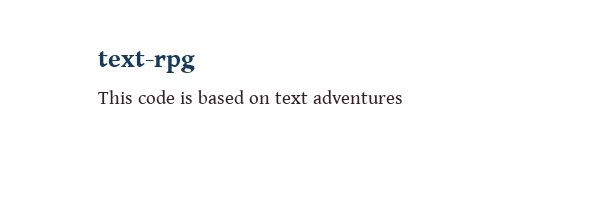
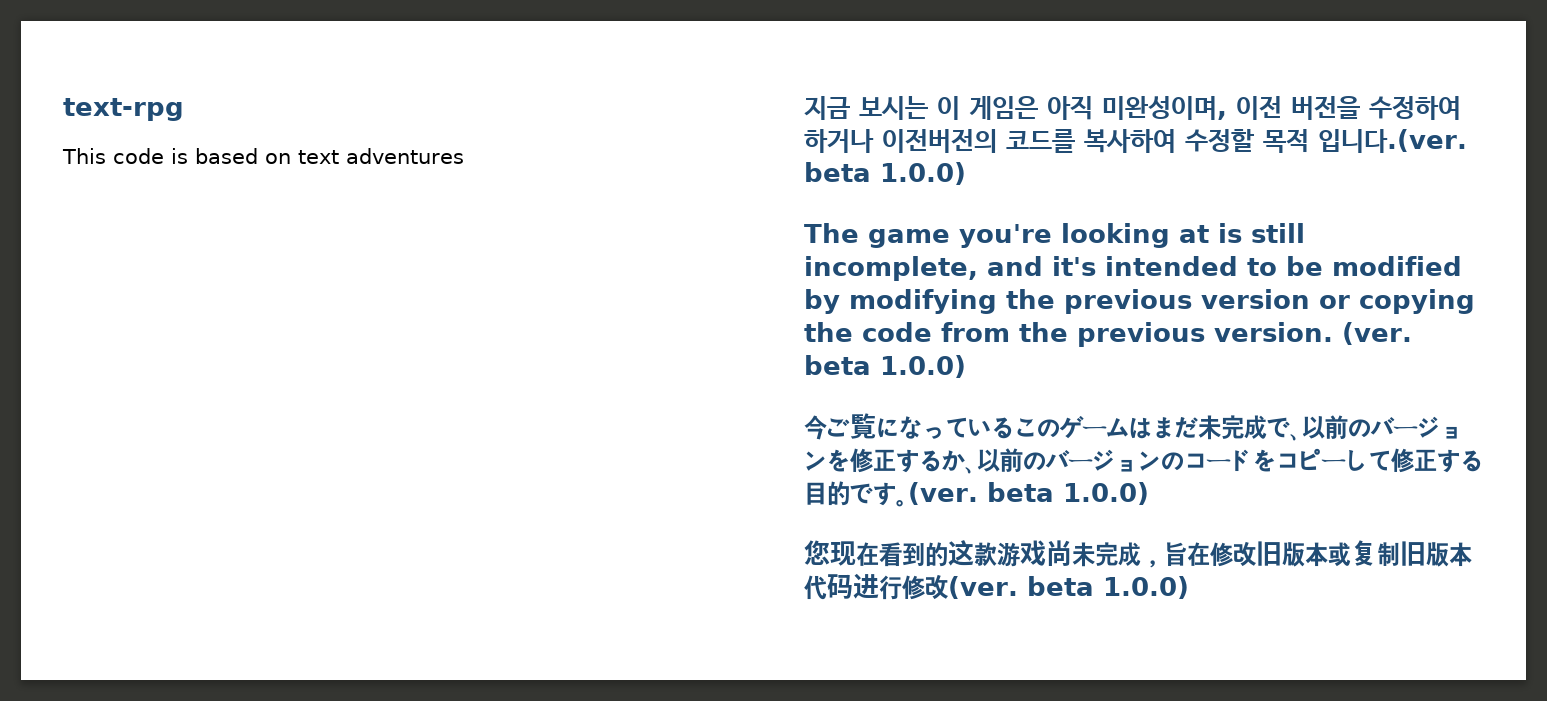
(403, 97) none -> [804,96,1461,120] [804,129,1467,153] [804,162,966,185] [804,223,1305,248] [804,256,1462,281] [804,289,1475,314] [804,322,1412,347] [804,355,966,378] [804,413,1463,441] [804,448,1483,474] [804,481,1149,507] [804,540,1472,568] [804,573,1189,600] // 지금 보시는 이 게임은 아직 미완성이며, 이전 버전을 수정하여 하거나 이전버전의 코드를 복사하여 수정할 목적 입니다.(ver. beta 1.0.0) // The game you're looking at is still incomplete, and it's intended to be modified by modifying the previous version or copying the code from the previous version. (ver. beta 1.0.0) // 今ご覧になっているこのゲームはまだ未完成で、以前のバージョンを修正するか、以前のバージョンのコードをコピーして修正する目的です。(ver. beta 1.0.0) // 您现在看到的这款游戏尚未完成，旨在修改旧版本或复制旧版本代码进行修改(ver. beta 1.0.0)

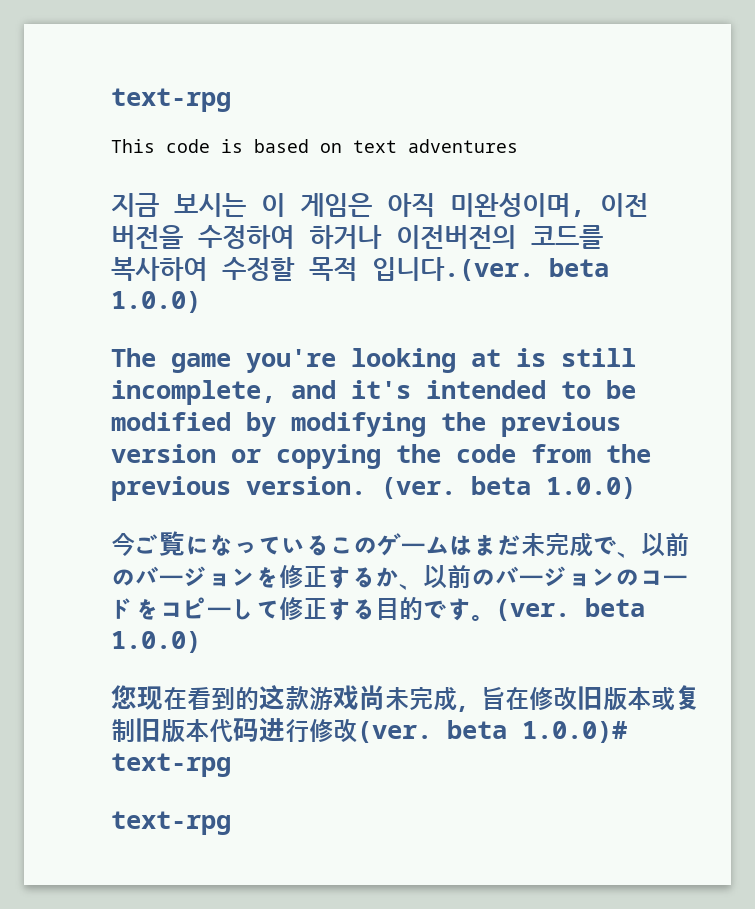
[1102,576,1189,599] 1.0.0) -> [522,721,627,743] [111,753,231,777] [111,811,231,835] 1.0.0)# text-rpg // text-rpg

